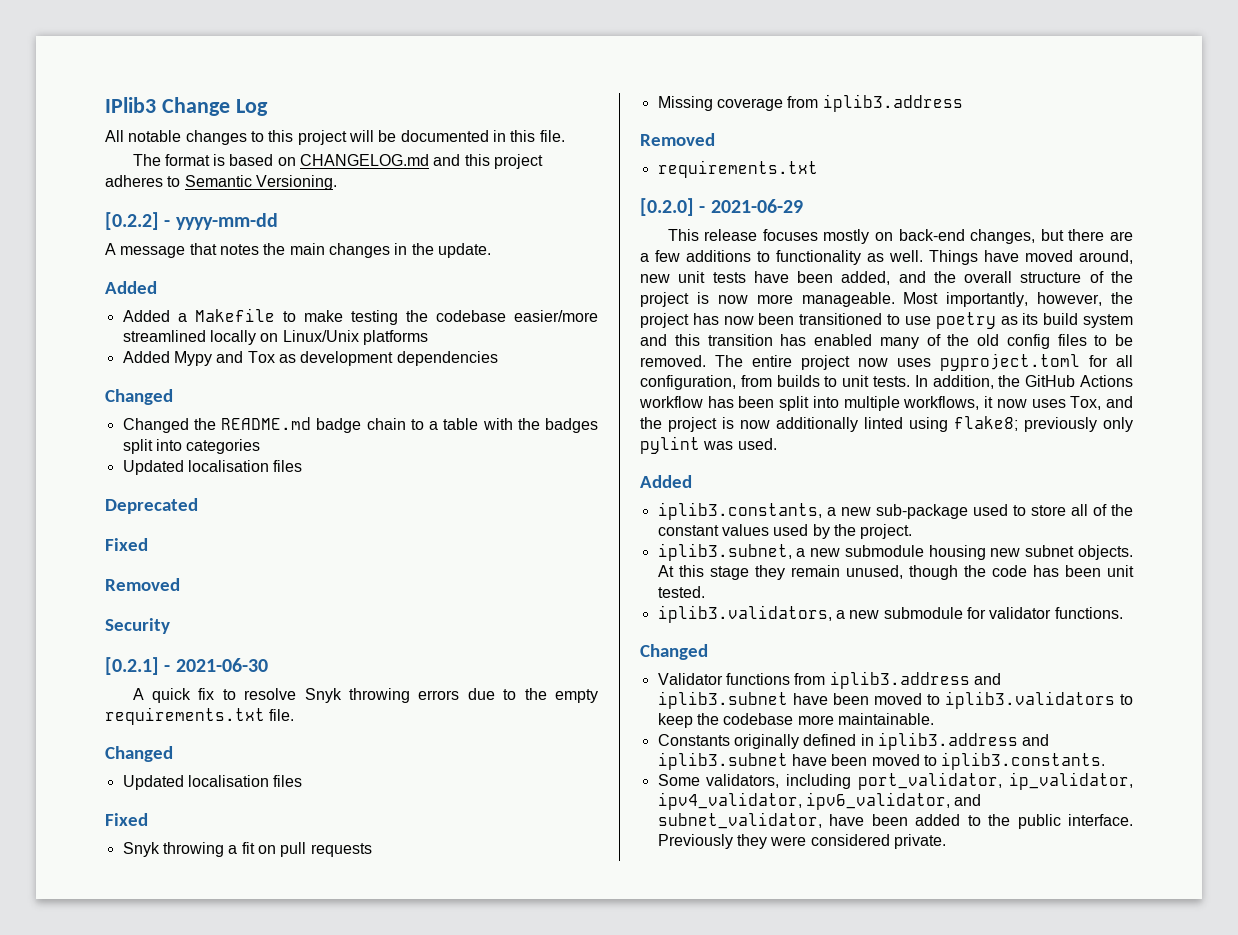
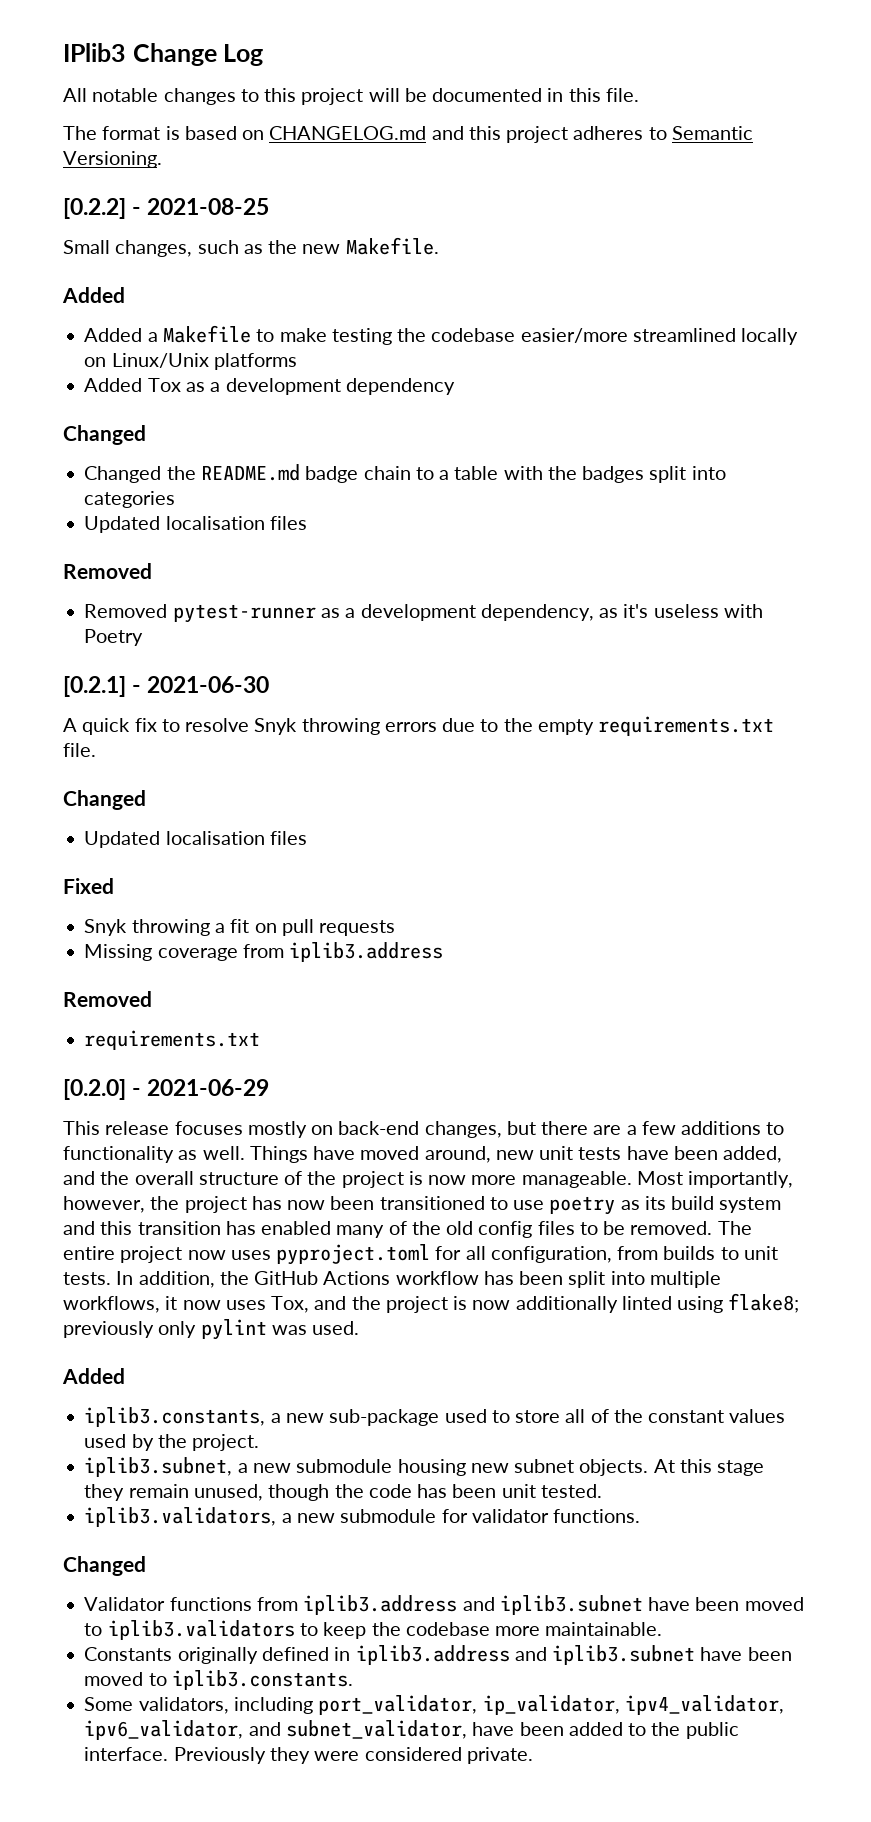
[175,213,278,230] [105,243,491,258] yyyy-mm-dd // A message that notes the main changes in the update. -> [147,198,270,215] [63,237,439,257] 2021-08-25 // Small changes, such as the new Makefile.
[173,351,498,366] Mypy and Tox as development dependencies -> [147,378,455,395] Tox as a development dependency
[105,498,198,514] [105,538,148,551] [105,578,180,591] [105,618,170,634] Deprecated // Fixed // Removed // Security -> [63,563,152,579] [84,604,763,623] [84,629,144,646] Removed // Removed pytest-runner as a development dependency, as it's useless with Poetry

